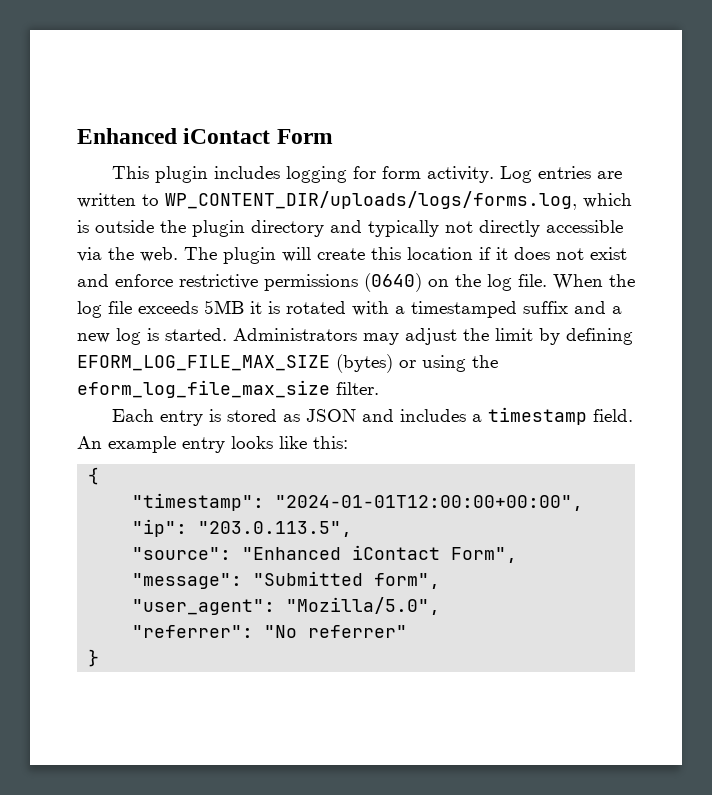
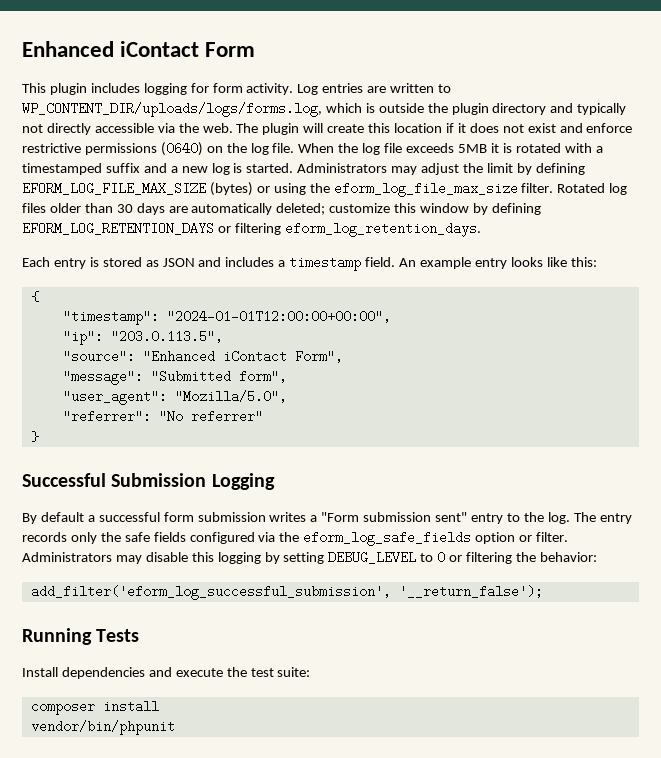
(379, 388) none -> [557,183,628,195] [22,203,541,215] [22,222,481,237] Rotated log files older than 30 days are automatically deleted; customize this window by defining EFORM_LOG_RETENTION_DAYS or filtering eform_log_retention_days.
(100, 658) none -> [22,473,275,490] [22,512,632,524] [22,531,569,546] [22,551,597,564] [30,585,543,600] [22,628,140,645] [22,667,311,679] [30,700,159,715] [30,720,175,735] // Successful Submission Logging // By default a successful form submission writes a "Form submission sent" entry to the log. The entry records only the safe fields configured via the eform_log_safe_fields option or filter. Administrators may disable this logging by setting DEBUG_LEVEL to 0 or filtering the behavior: // add_filter('eform_log_successful_submission', '__return_false'); // Running Tests // Install dependencies and execute the test suite: // composer install // vendor/bin/phpunit

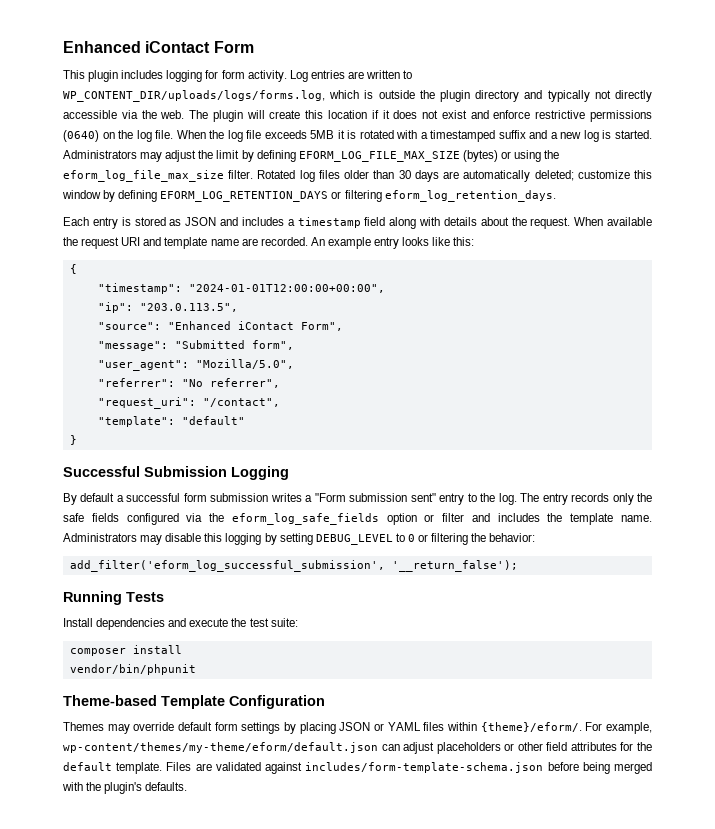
[365,257,396,267] field. -> [364,217,652,229] [63,237,308,249] field along with details about the request. When available the request URI and template name are recorded.
[190,410,263,423] referrer" -> [209,378,280,388] [97,397,280,409] [97,416,245,427] referrer", // "request_uri": "/contact", // "template": "default"
[536,532,569,542] filter. -> [442,513,652,525] filter and includes the template name.
(175, 727) none -> [63,695,325,709] [63,722,652,734] [63,742,652,754] [63,762,652,774] [62,782,188,794] // Theme-based Template Configuration // Themes may override default form settings by placing JSON or YAML files within {theme}/eform/. For example, wp-content/themes/my-theme/eform/default.json can adjust placeholders or other field attributes for the default template. Files are validated against includes/form-template-schema.json before being merged with the plugin's defaults.

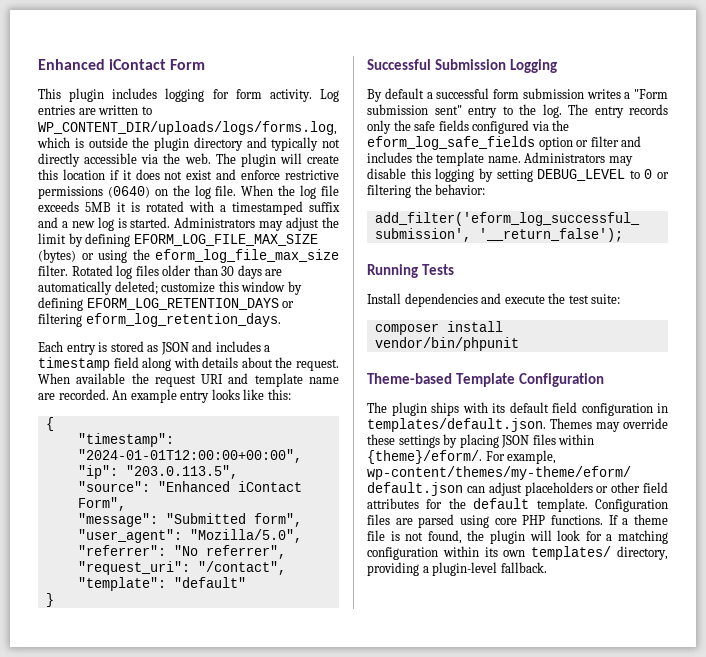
(325, 702) none -> [367,402,668,416] [367,418,546,432] The plugin ships with its default field configuration in templates/default.json.
[177,722,238,731] default form -> [367,434,395,445] these
[374,722,421,731] or YAML -> (530, 441) none
[166,762,652,774] [62,782,188,794] Files are validated against includes/form-template-schema.json before being merged with the plugin's defaults. -> [595,499,668,512] [367,514,668,528] [367,530,668,544] [367,546,668,560] [367,562,547,576] Configuration files are parsed using core PHP functions. If a theme file is not found, the plugin will look for a matching configuration within its own templates/ directory, providing a plugin-level fallback.

